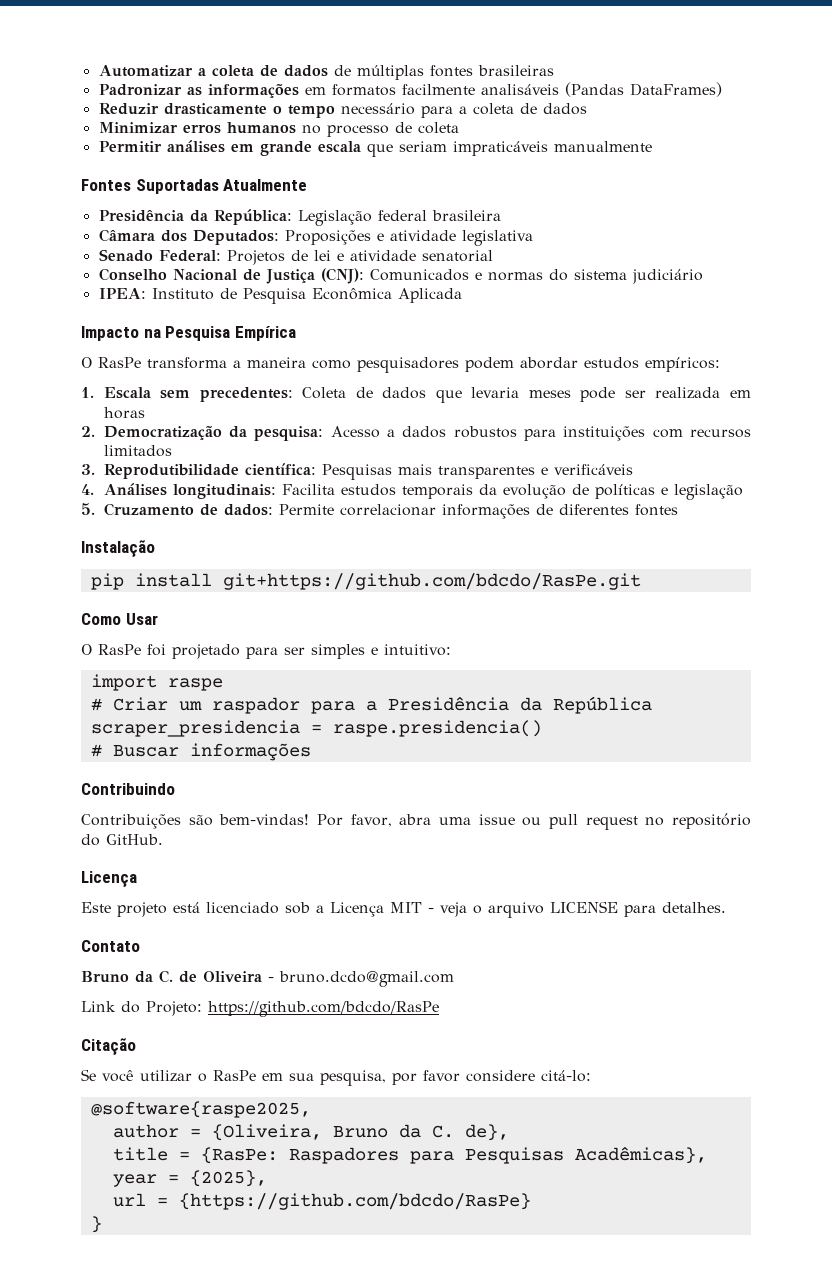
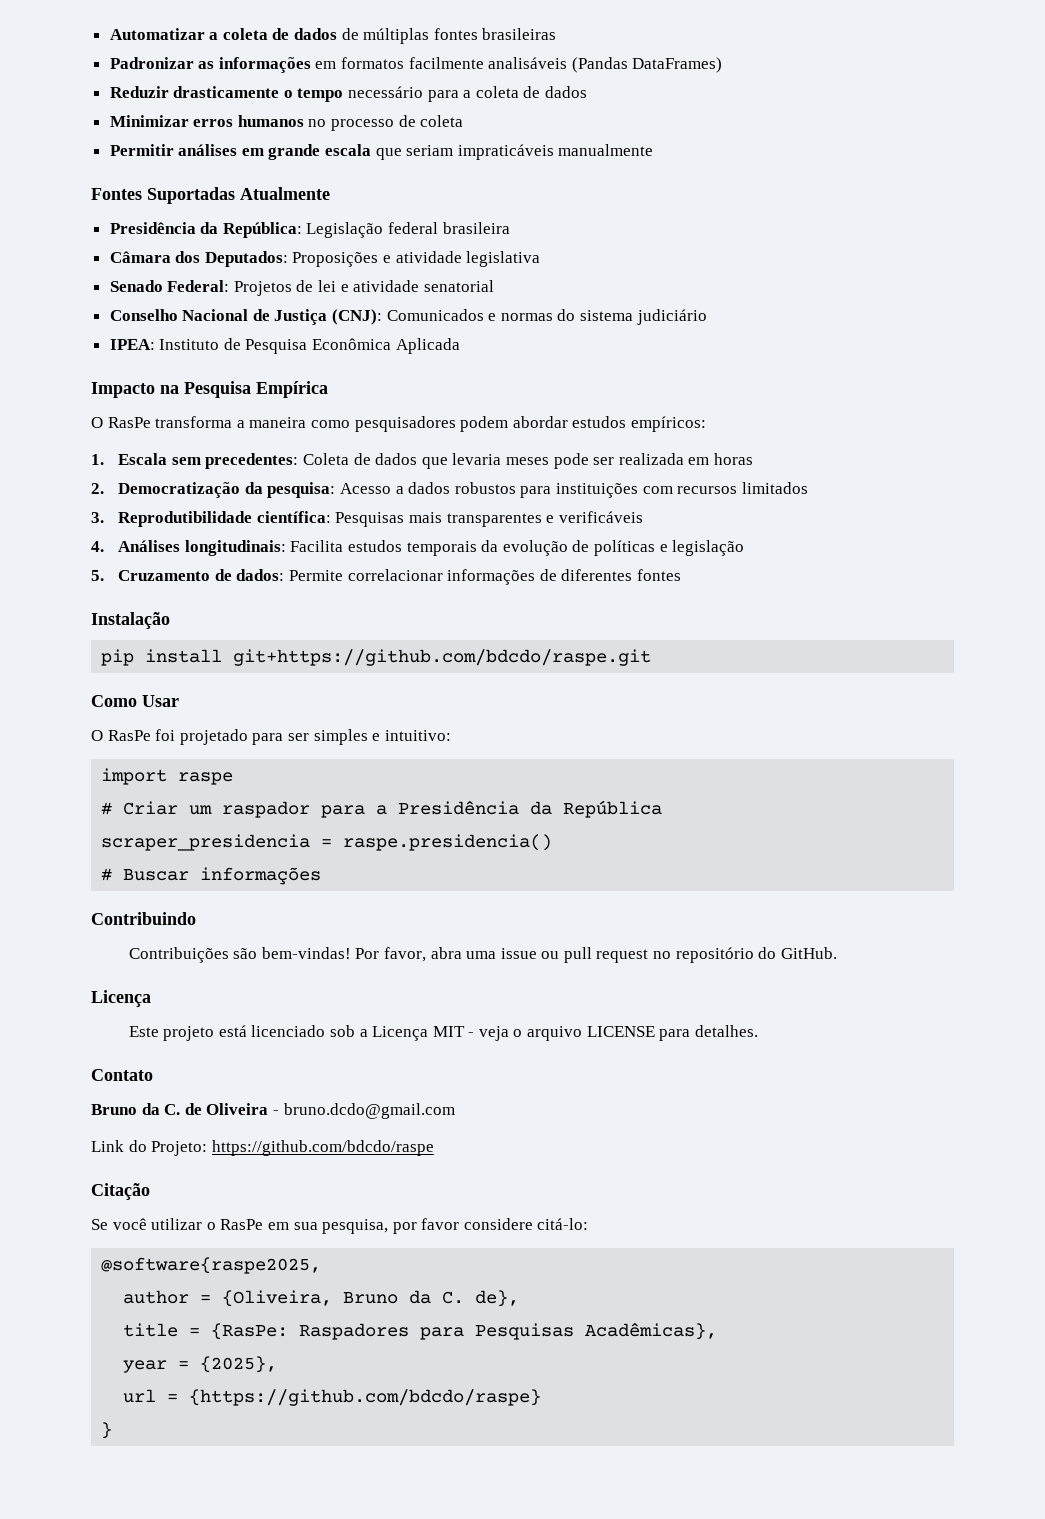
[222,573,641,590] git+https://github.com/bdcdo/RasPe.git -> [233,649,652,666] git+https://github.com/bdcdo/raspe.git
[208,1001,439,1017] https://github.com/bdcdo/RasPe -> [211,1140,434,1156] https://github.com/bdcdo/raspe
[178,1193,531,1210] {https://github.com/bdcdo/RasPe} -> [189,1389,542,1406] {https://github.com/bdcdo/raspe}

